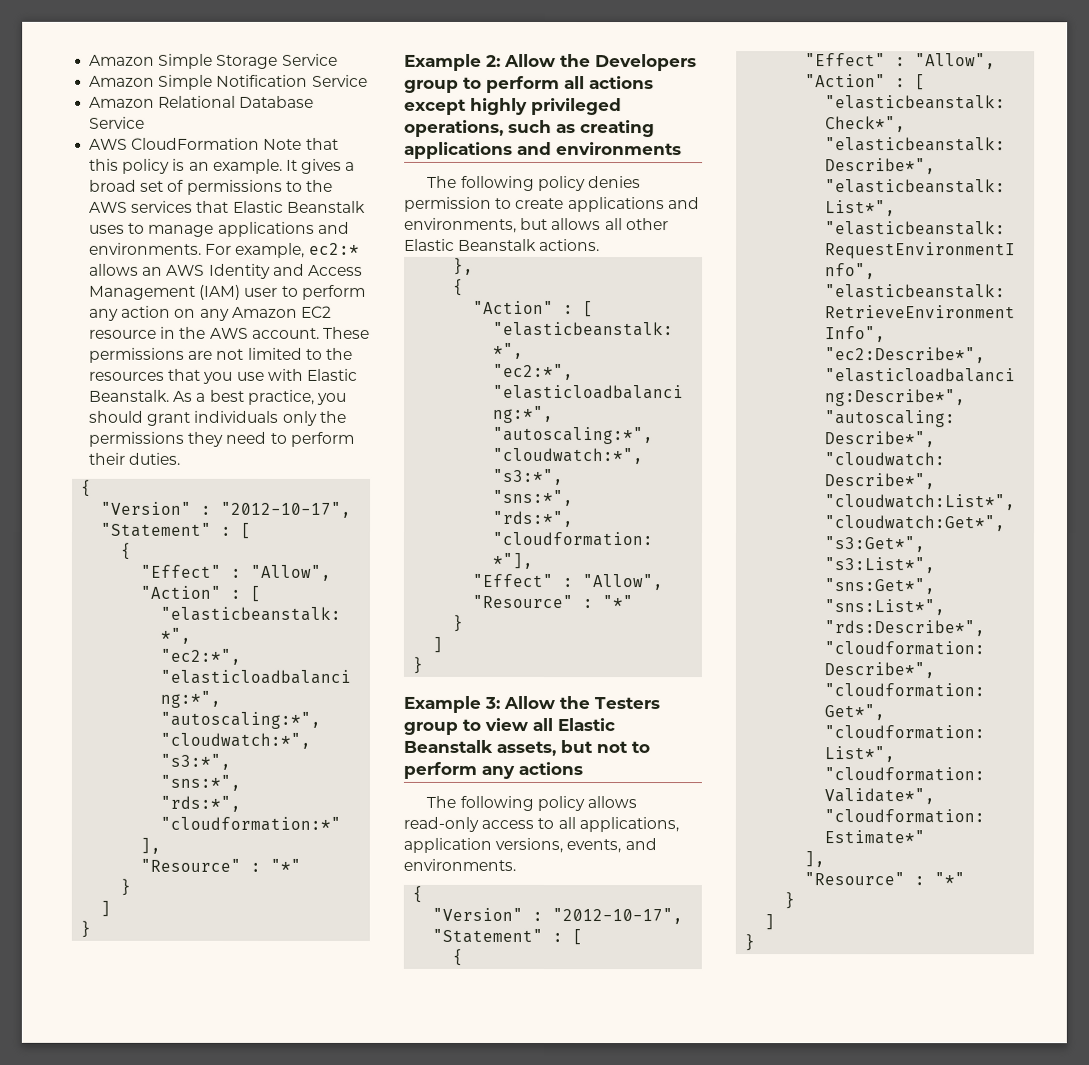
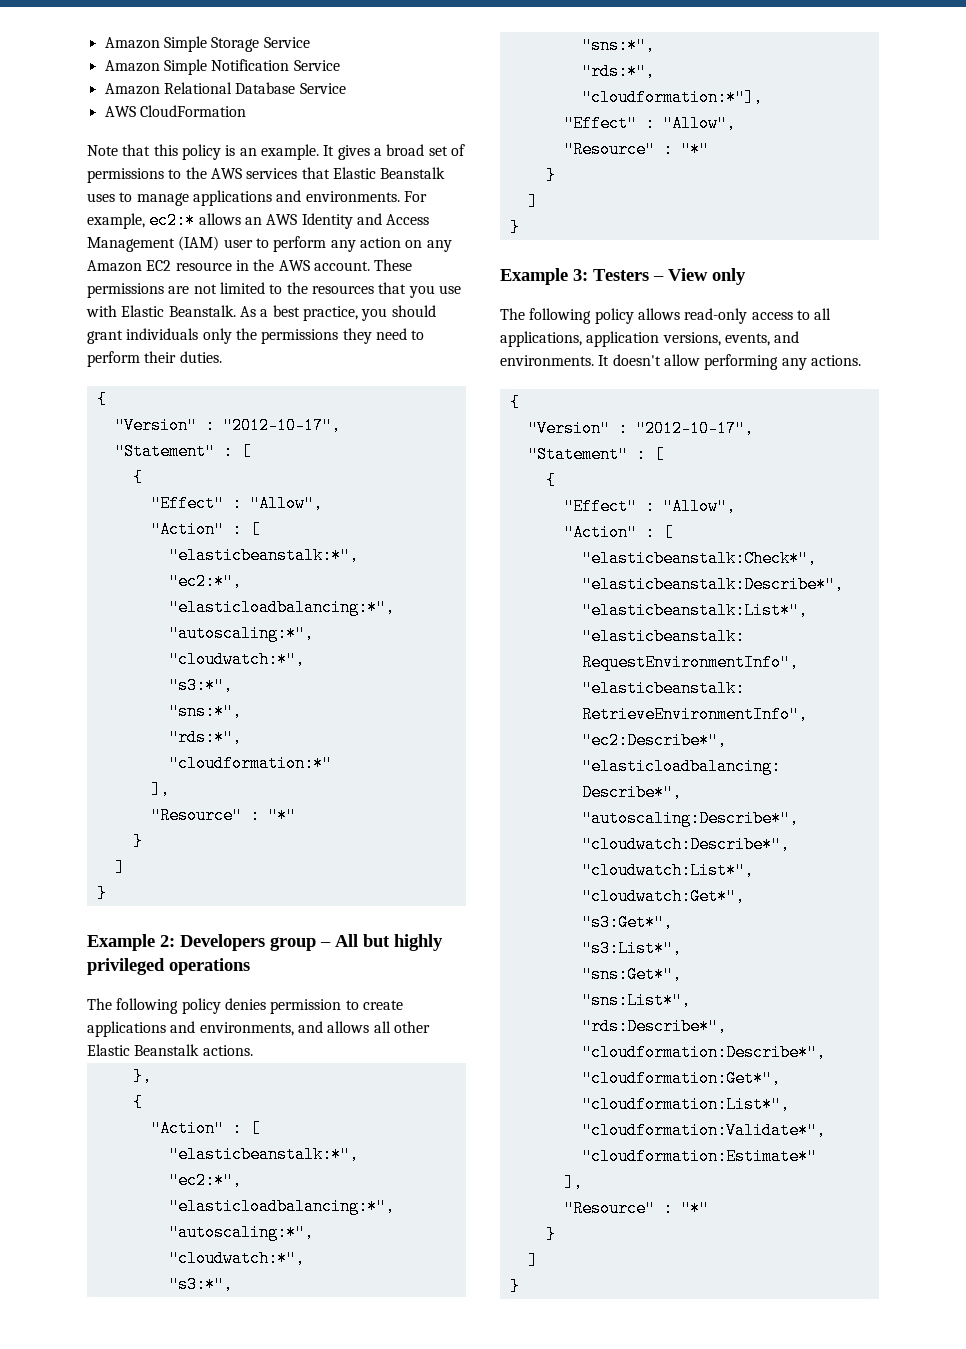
(261, 143) none -> (246, 111) //
[504,53,697,72] [404,75,654,94] [404,97,622,116] [404,119,655,138] [404,141,682,159] Allow the Developers group to perform all actions except highly privileged operations, such as creating applications and environments -> [180,934,443,951] [87,958,250,975] Developers group – All but highly privileged operations
[520,217,549,231] but -> [297,1021,323,1033] and
[503,695,660,710] [403,717,615,735] [403,739,650,757] [403,761,583,779] Allow the Testers group to view all Elastic Beanstalk assets, but not to perform any actions -> [593,268,746,285] Testers – View only
(516, 864) none -> [598,354,861,370] It doesn't allow performing any actions.

